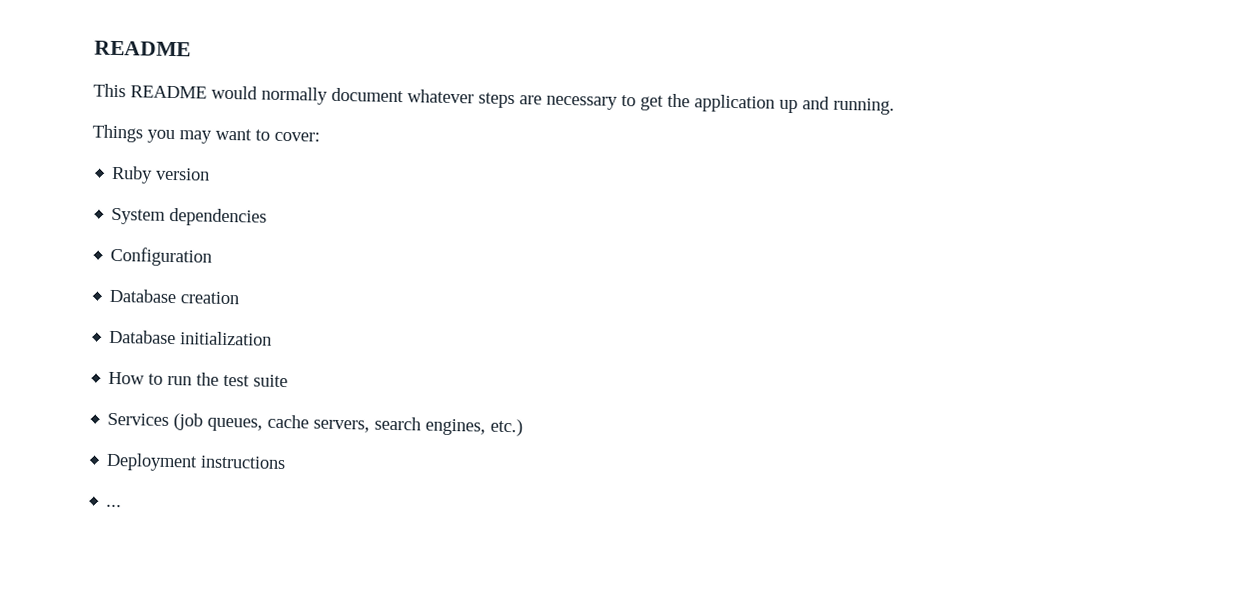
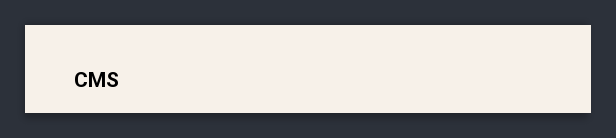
[94,40,191,57] [93,83,895,115] [92,124,320,144] [111,165,211,184] [111,207,268,227] [110,246,213,267] [109,288,240,305] [109,329,273,346] [108,371,289,388] [107,412,524,437] [106,452,287,472] [106,503,123,508] README // This README would normally document whatever steps are necessary to get the application up and running. // Things you may want to cover: // Ruby version // System dependencies // Configuration // Database creation // Database initialization // How to run the test suite // Services (job queues, cache servers, search engines, etc.) // Deployment instructions // ... -> [74,72,119,87] CMS

